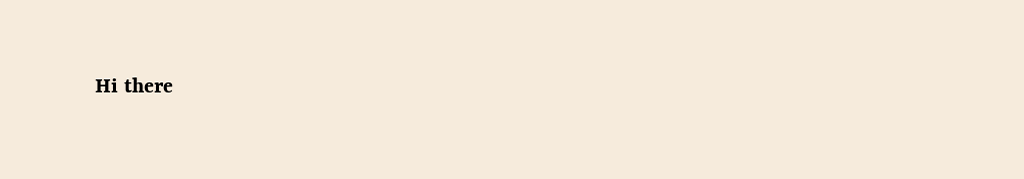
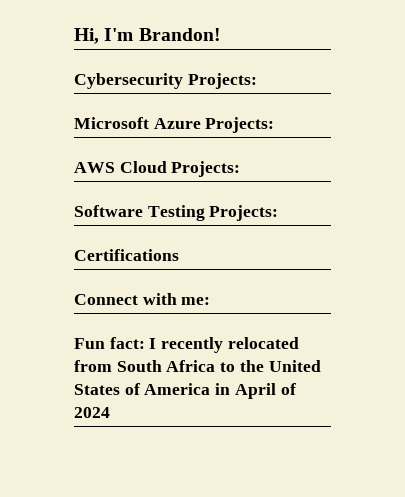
[94,77,175,93] Hi there -> [74,28,221,44] [74,73,257,89] [74,117,275,133] [74,161,241,177] [74,205,279,221] [74,249,179,261] [74,293,211,305] [74,337,299,353] [74,360,321,372] [74,383,296,399] [74,407,110,418] Hi, I'm Brandon! // Cybersecurity Projects: // Microsoft Azure Projects: // AWS Cloud Projects: // Software Testing Projects: // Certifications // Connect with me: // Fun fact: I recently relocated from South Africa to the United States of America in April of 2024

